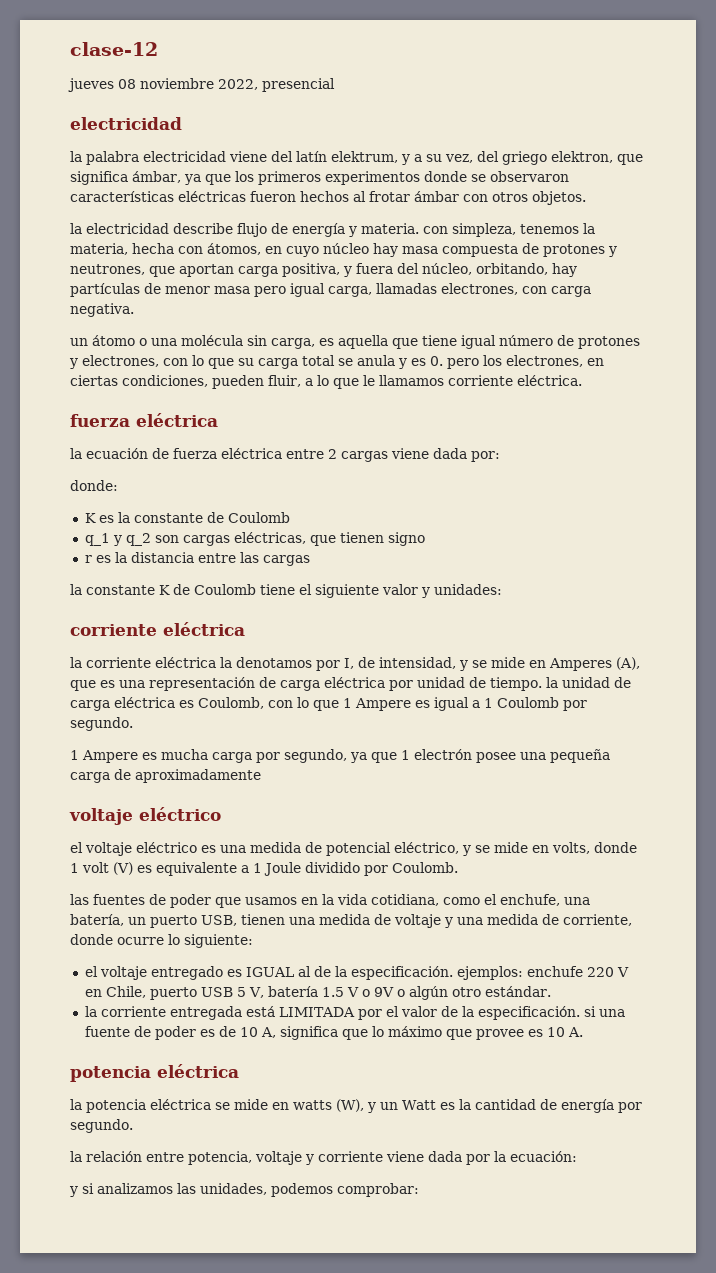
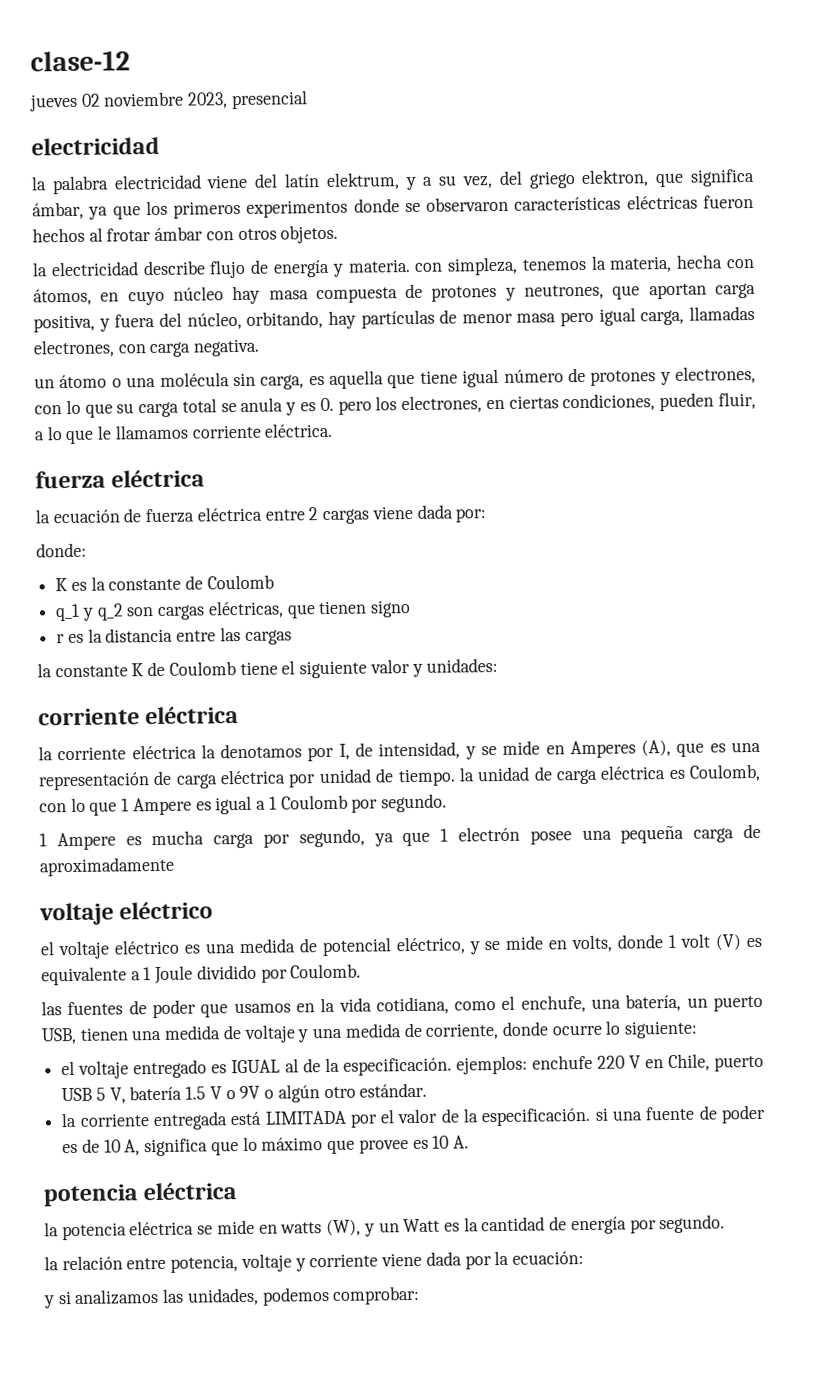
[118,78,258,90] 08 noviembre 2022, -> [80,91,229,109] 02 noviembre 2023,

